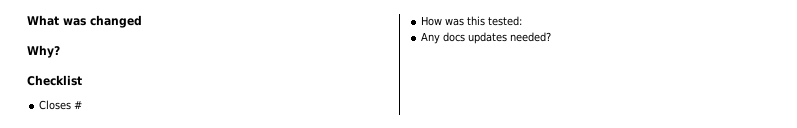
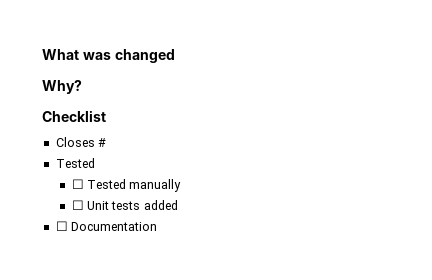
[421,16,523,26] [421,32,552,44] How was this tested: // Any docs updates needed? -> [55,158,95,168] [71,179,182,192] [71,200,178,210] [55,221,158,231] Tested // ☐ Tested manually // ☐ Unit tests added // ☐ Documentation

